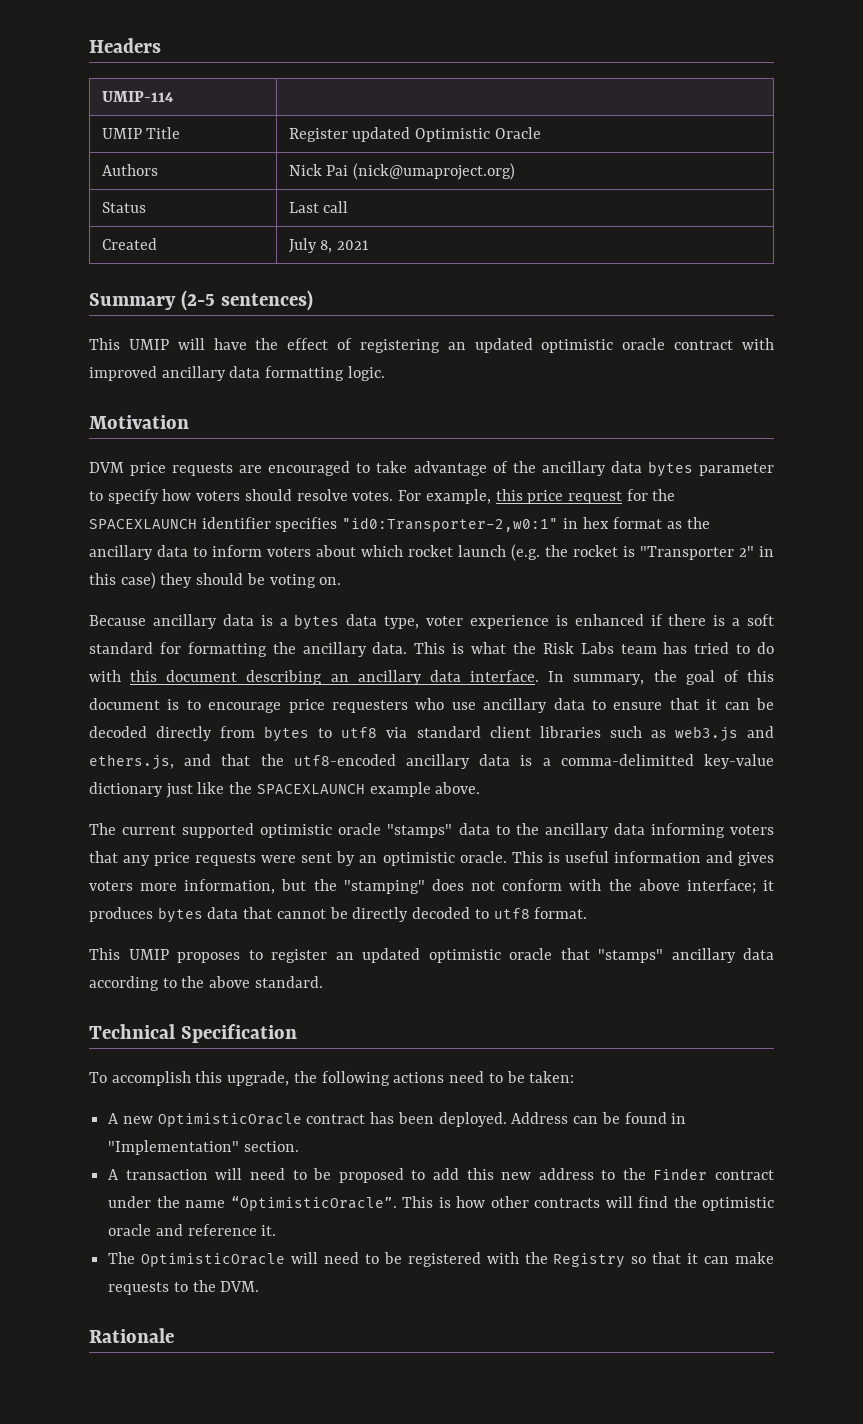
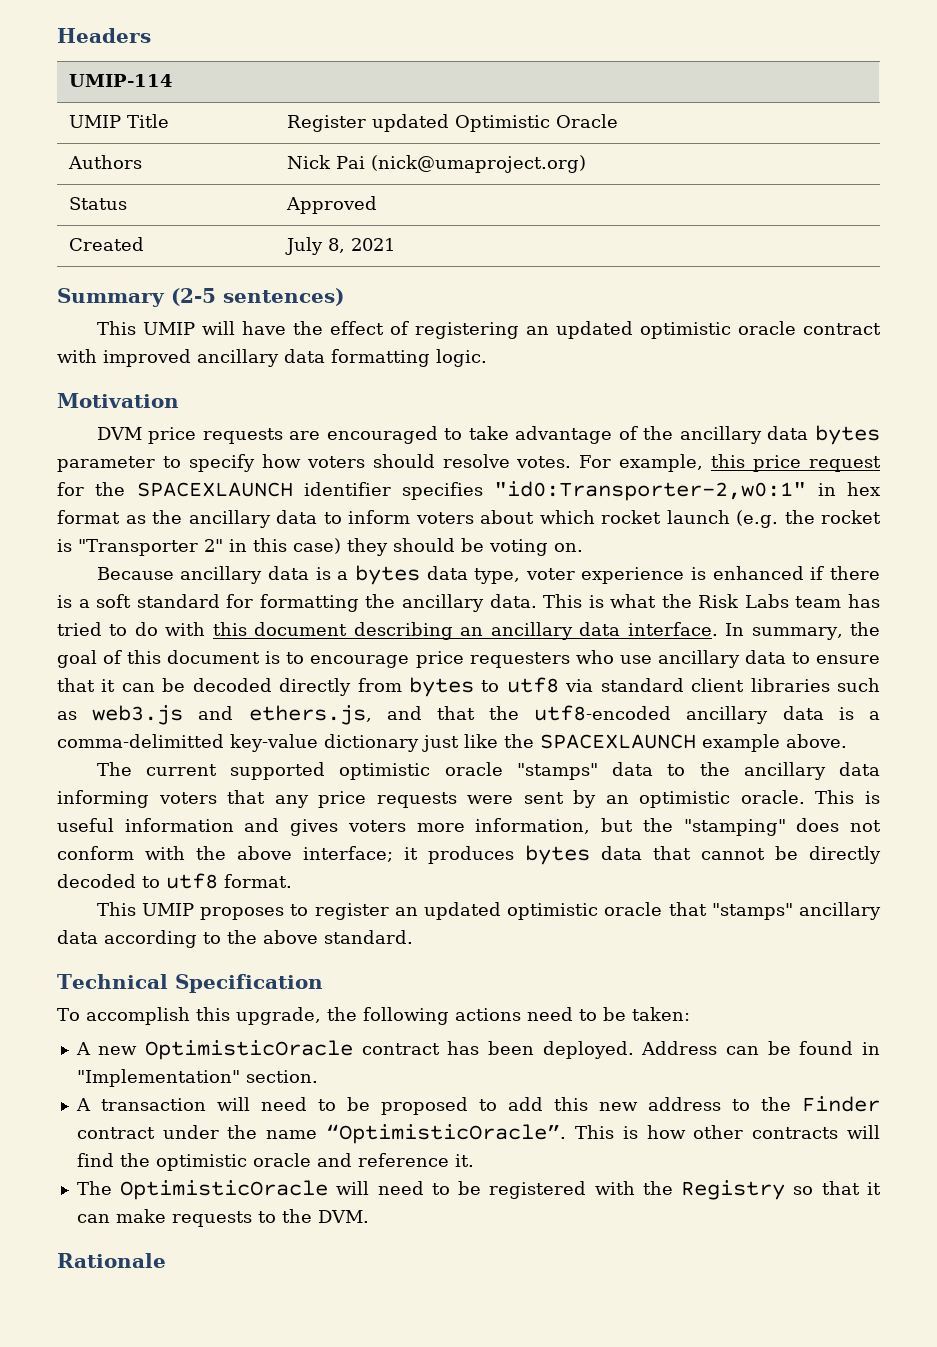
[288,201,349,213] Last call -> [285,196,377,214] Approved

